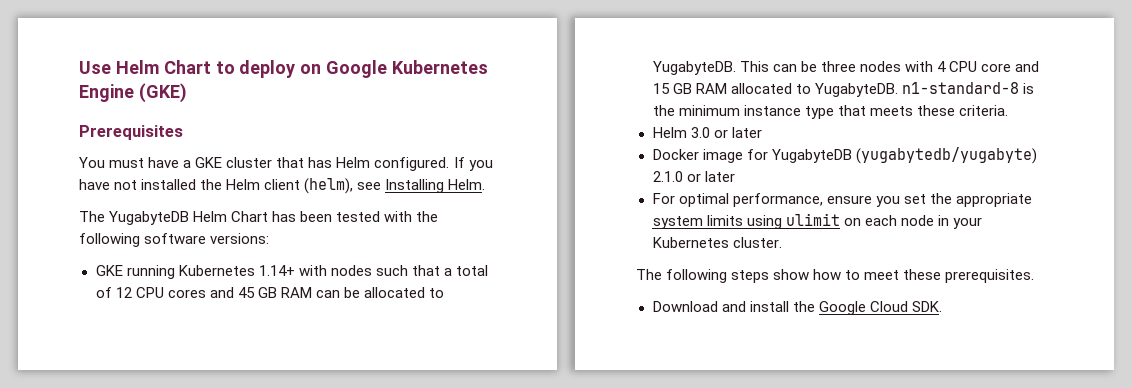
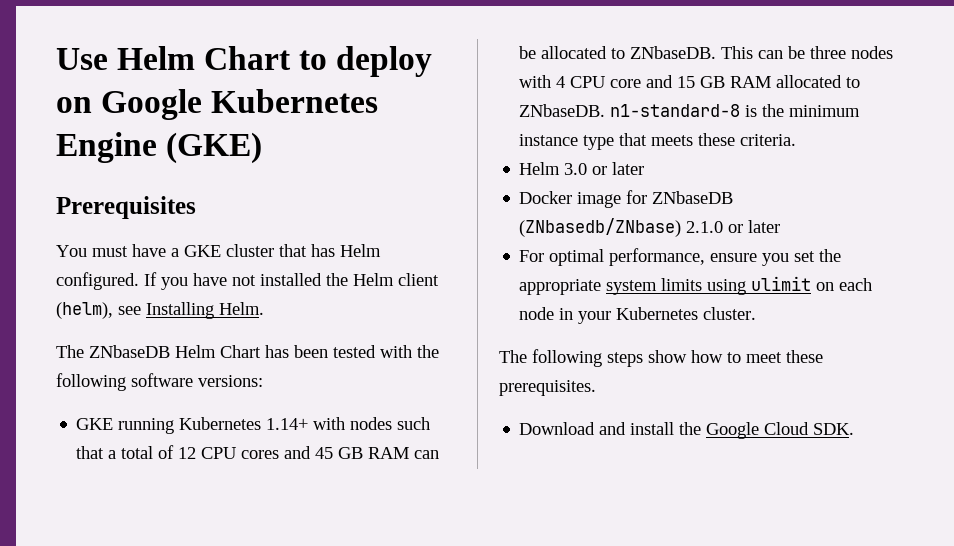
[109,211,190,225] YugabyteDB -> [89,345,170,358] ZNbaseDB
[652,61,736,75] YugabyteDB. -> [630,46,717,59] ZNbaseDB.
[814,83,898,97] YugabyteDB. -> [519,104,606,117] ZNbaseDB.
[771,147,1037,164] YugabyteDB (yugabytedb/yugabyte) -> [652,191,734,204] [519,218,682,237] ZNbaseDB (ZNbasedb/ZNbase)

